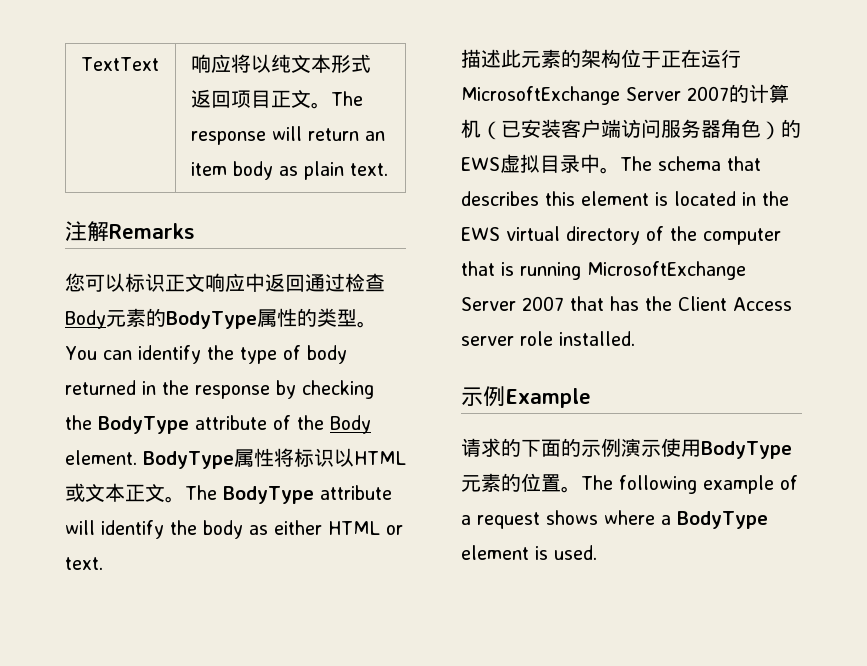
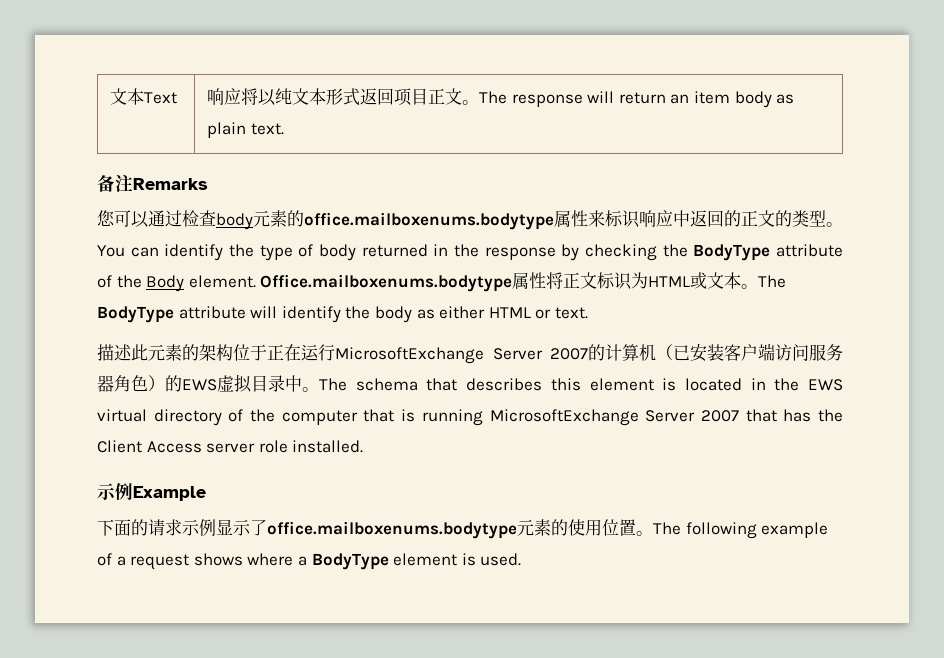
[80,57,159,71] TextText -> [109,88,177,105] 文本Text
[65,221,109,242] 注解 -> [97,174,133,192] 备注
[125,273,385,292] [65,308,297,329] 标识正文响应中返回通过检查Body元素的BodyType属性 -> [148,210,775,230] 通过检查body元素的office.mailboxenums.bodytype属性来标识响应中返回的正文
[143,448,354,469] BodyType属性将标识以 -> [260,272,649,292] Office.mailboxenums.bodytype属性将正文标识为
[125,483,165,502] 正文 -> (742, 280) none
[461,438,792,459] [461,473,521,492] 请求的下面的示例演示使用BodyType元素的 -> [97,519,602,539] 下面的请求示例显示了office.mailboxenums.bodytype元素的使用

